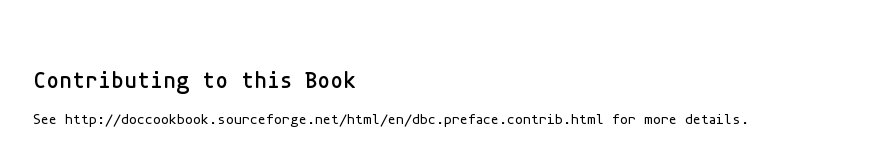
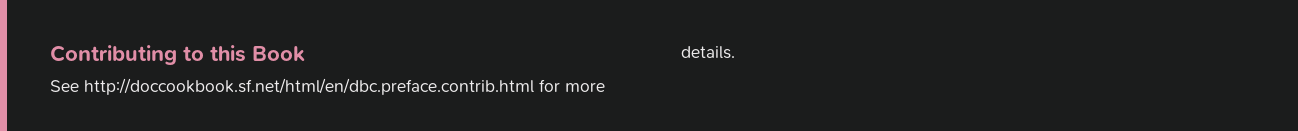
[65,114,604,127] http://doccookbook.sourceforge.net/html/en/dbc.preface.contrib.html -> [84,78,534,95] http://doccookbook.sf.net/html/en/dbc.preface.contrib.html

